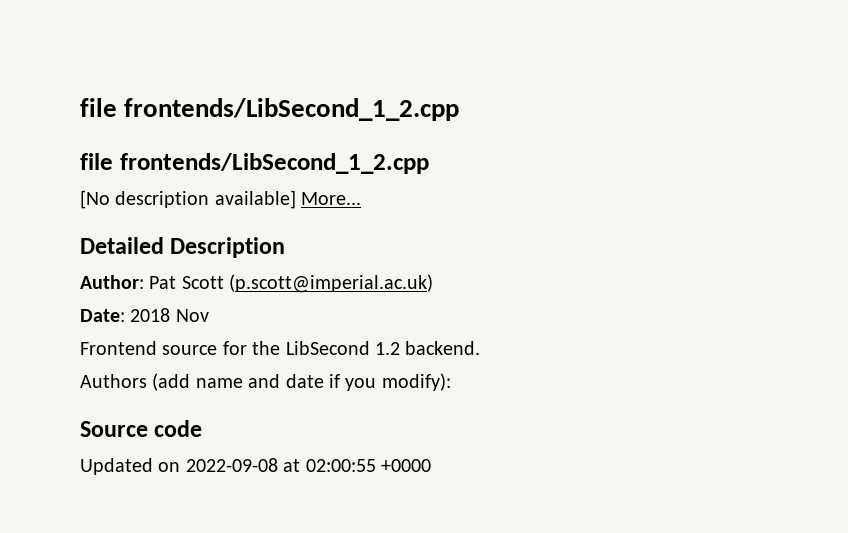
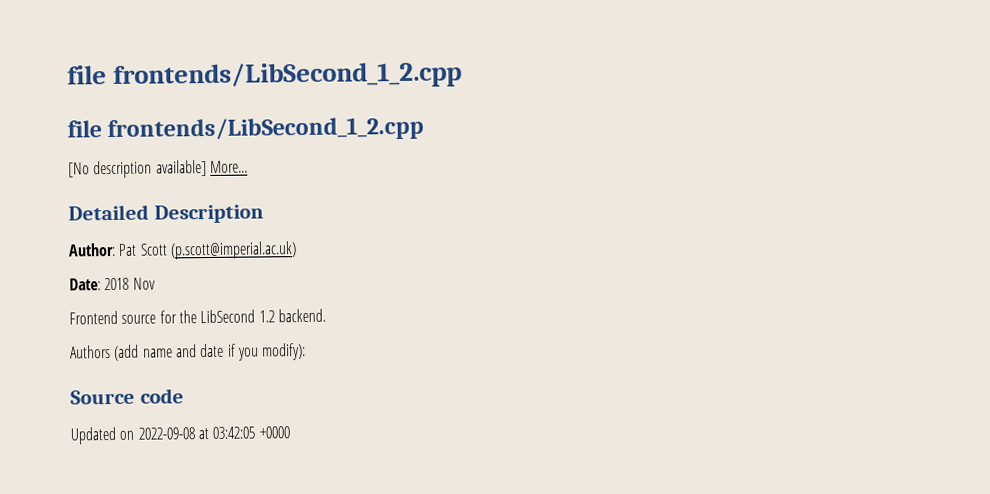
[305,459,376,472] 02:00:55 -> [212,426,256,439] 03:42:05

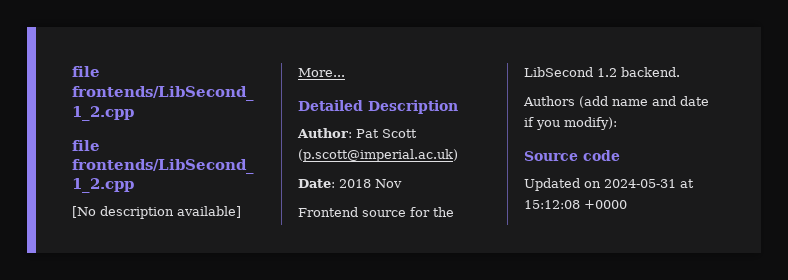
[137,426,256,440] 2022-09-08 at 03:42:05 -> [604,179,694,188] [524,200,580,209] 2024-05-31 at 15:12:08

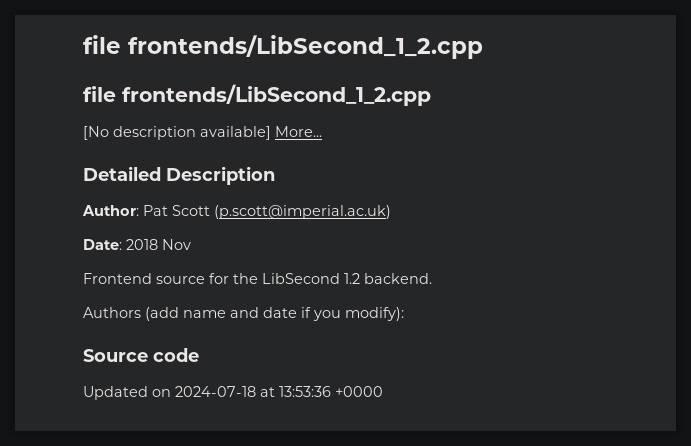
[604,179,694,188] [524,200,580,209] 2024-05-31 at 15:12:08 -> [175,386,331,397] 2024-07-18 at 13:53:36

